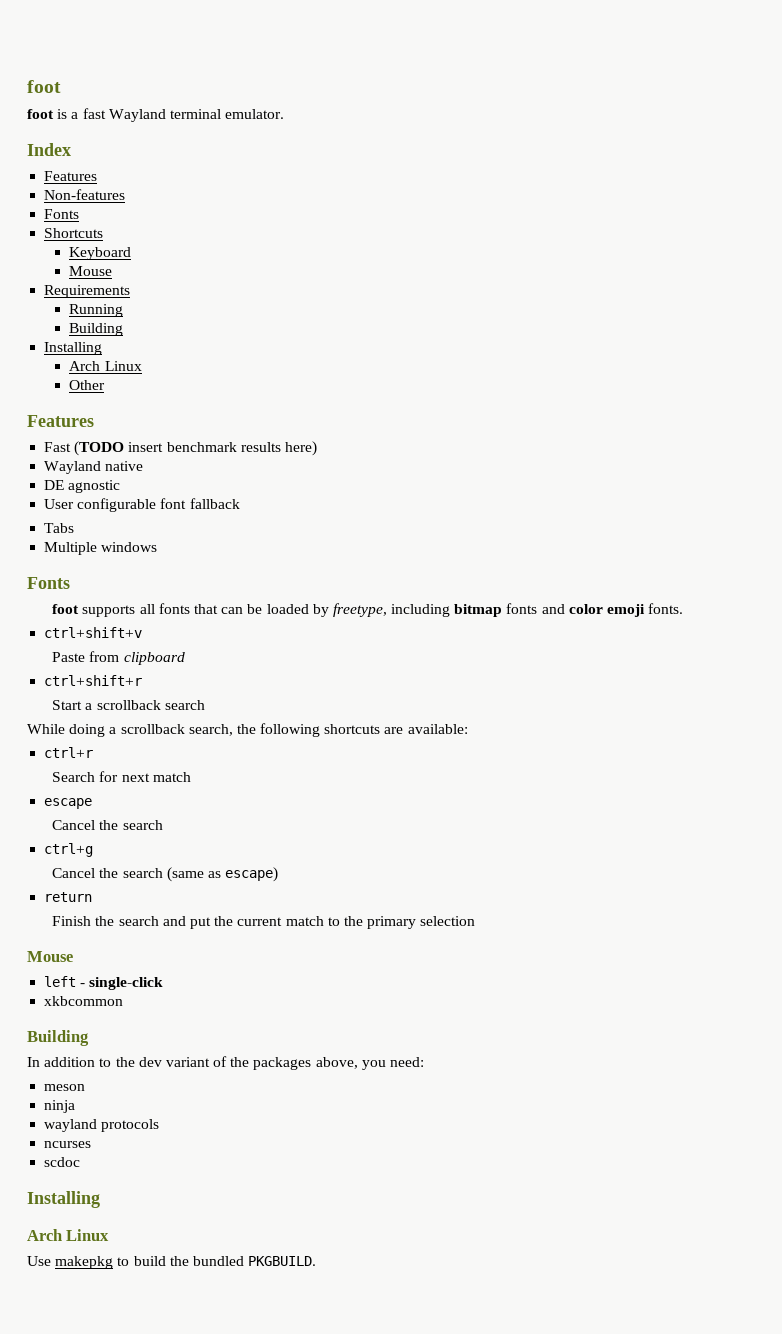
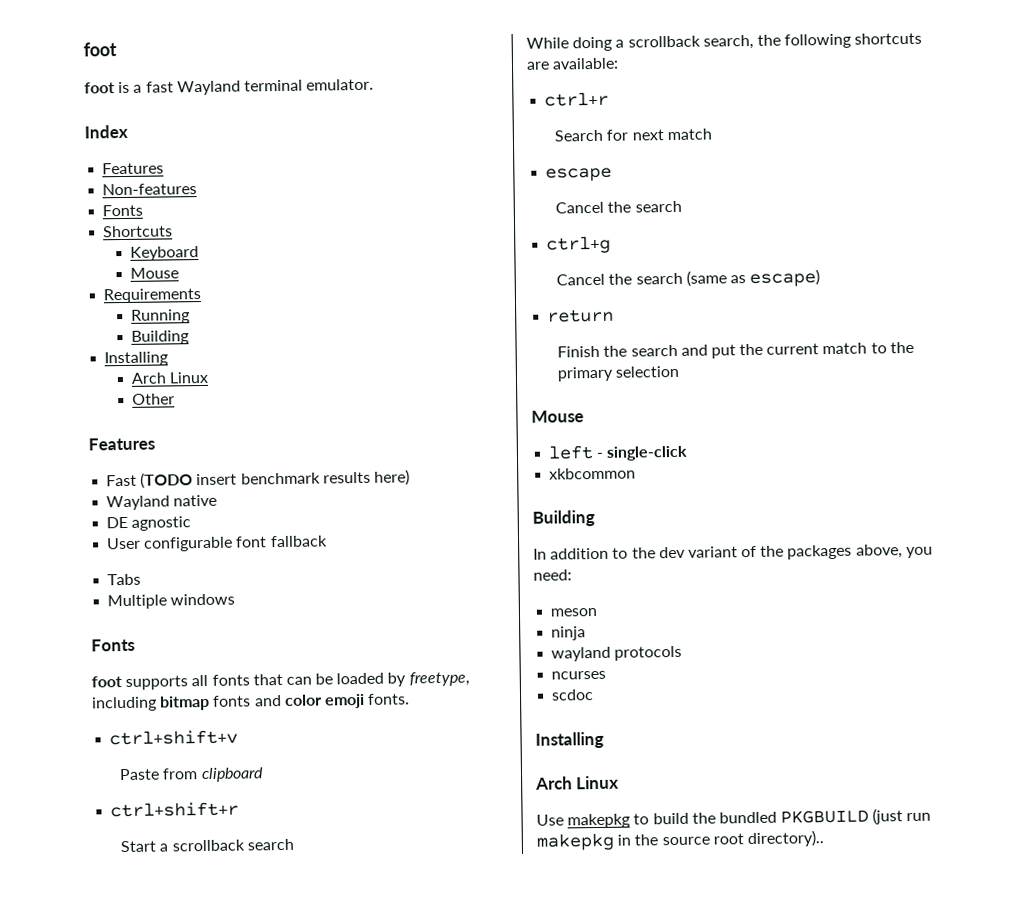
[248,1256,317,1266] PKGBUILD. -> [780,808,932,825] [536,830,824,851] PKGBUILD (just run makepkg in the source root directory)..

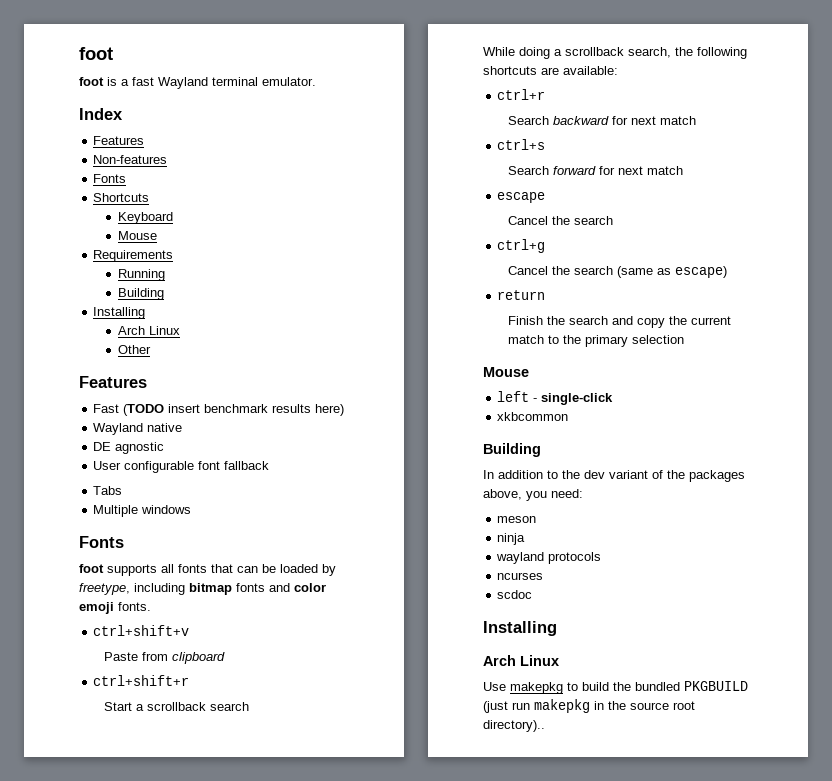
(604, 135) none -> [552,116,696,125] [497,139,546,150] [507,166,596,175] backward for next match // ctrl+s // Search forward
[710,344,736,359] put -> [636,318,665,328] copy

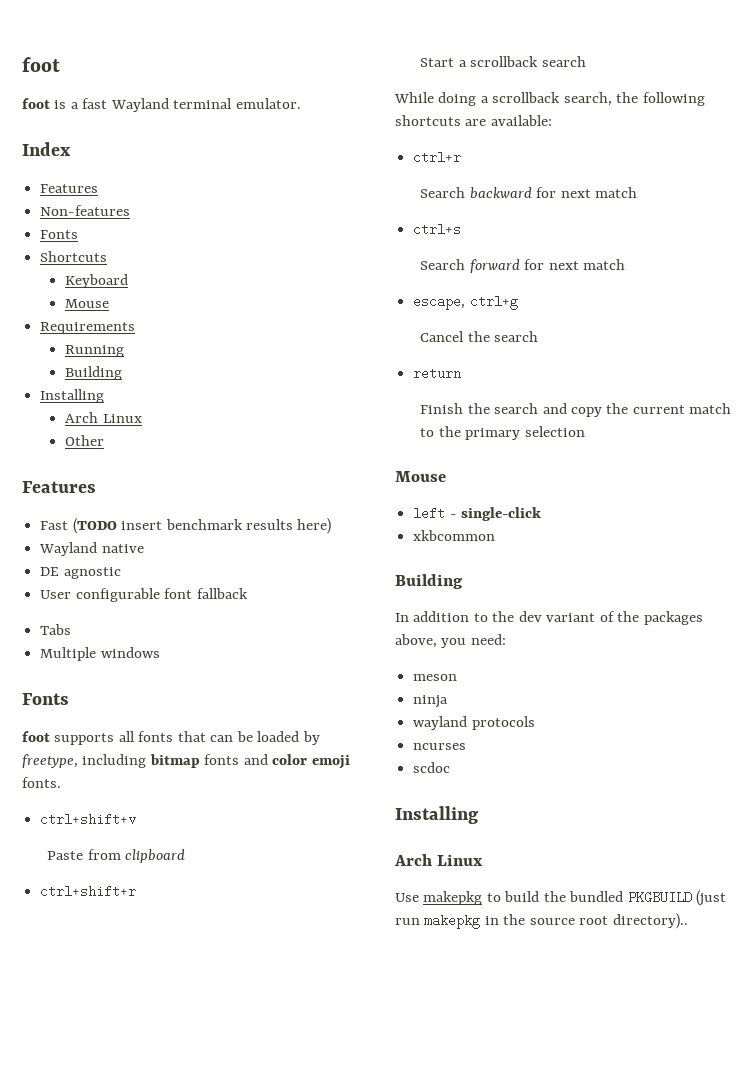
[497,192,546,203] [507,216,613,225] escape // Cancel the search // -> [413,295,466,310] escape,
[616,266,727,278] (same as escape) -> (539, 336) none

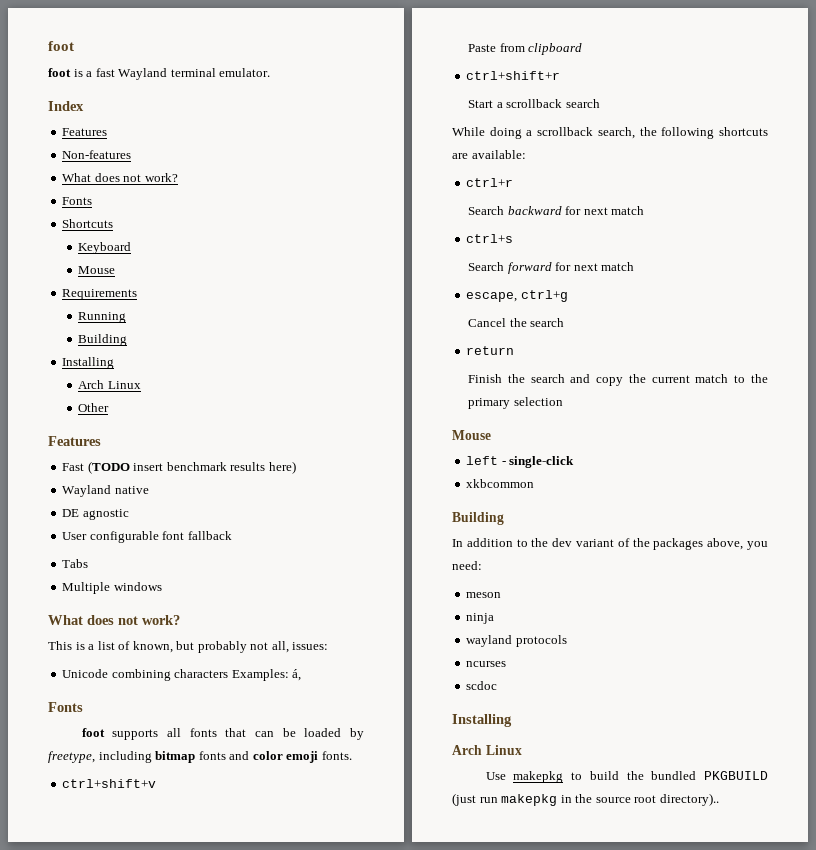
(131, 210) none -> [62,173,178,182] // What does not work?
(160, 652) none -> [48,615,180,625] [48,641,329,653] [62,669,302,681] // What does not work? // This is a list of known, but probably not all, issues: // Unicode combining characters Examples: á,

